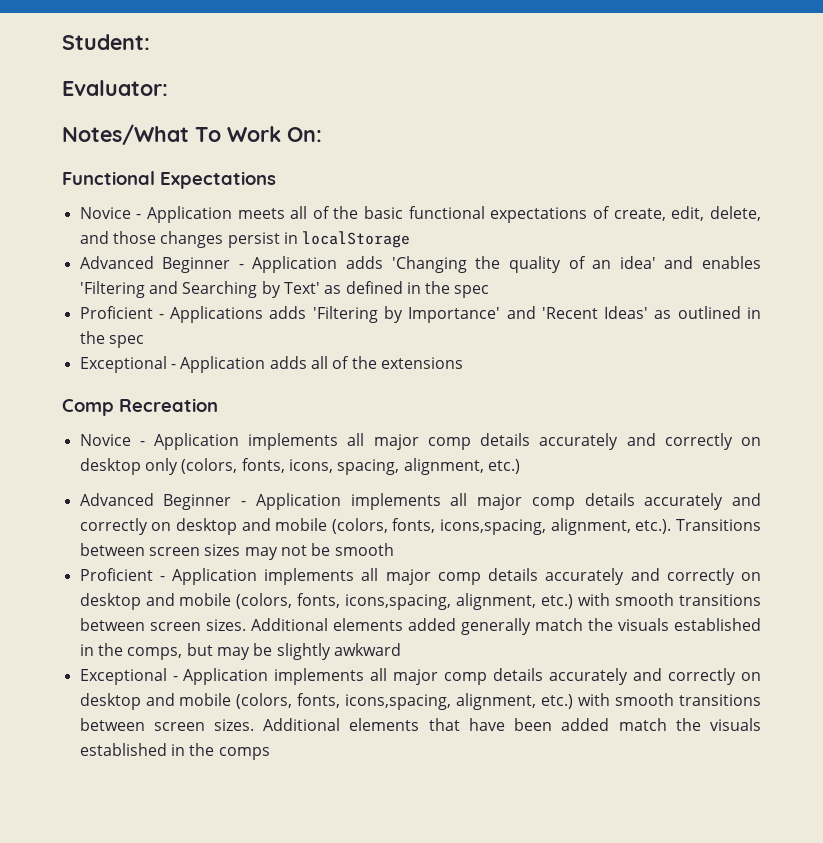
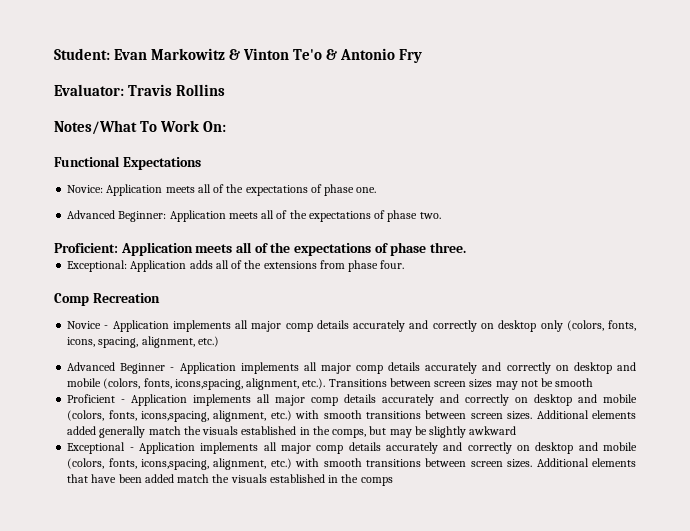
(150, 42) none -> [114,48,423,63] Evan Markowitz & Vinton Te'o & Antonio Fry
(168, 88) none -> [128,84,226,96] Travis Rollins
[79,206,761,223] [79,231,411,248] [79,256,761,273] [79,281,490,298] [79,306,761,323] [79,331,144,348] [79,356,176,373] Novice - Application meets all of the basic functional expectations of create, edit, delete, and those changes persist in localStorage // Advanced Beginner - Application adds 'Changing the quality of an idea' and enables 'Filtering and Searching by Text' as defined in the spec // Proficient - Applications adds 'Filtering by Importance' and 'Recent Ideas' as outlined in the spec // Exceptional - -> [67,184,377,196] [67,210,441,222] [54,242,466,256] [67,260,128,272] Novice: Application meets all of the expectations of phase one. // Advanced Beginner: Application meets all of the expectations of phase two. // Proficient: Application meets all of the expectations of phase three. // Exceptional:
(463, 363) none -> [319,260,405,272] from phase four.

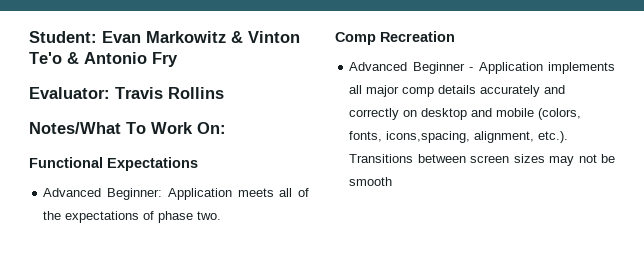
[67,184,377,196] // Novice: Application meets all of the expectations of phase one. -> (198, 164) none
[54,242,466,256] [67,260,405,272] [54,293,160,306] [67,320,636,332] [67,336,219,348] Proficient: Application meets all of the expectations of phase three. // Exceptional: Application adds all of the extensions from phase four. // Comp Recreation // Novice - Application implements all major comp details accurately and correctly on desktop only (colors, fonts, icons, spacing, alignment, etc.) -> [335,31,455,45] Comp Recreation
[67,394,637,406] [67,410,636,422] [67,426,517,438] [67,442,638,454] [67,458,636,470] [67,474,393,486] // Proficient - Application implements all major comp details accurately and correctly on desktop and mobile (colors, fonts, icons,spacing, alignment, etc.) with smooth transitions between screen sizes. Additional elements added generally match the visuals established in the comps, but may be slightly awkward // Exceptional - Application implements all major comp details accurately and correctly on desktop and mobile (colors, fonts, icons,spacing, alignment, etc.) with smooth transitions between screen sizes. Additional elements that have been added match the visuals established in the comps -> (393, 181) none

